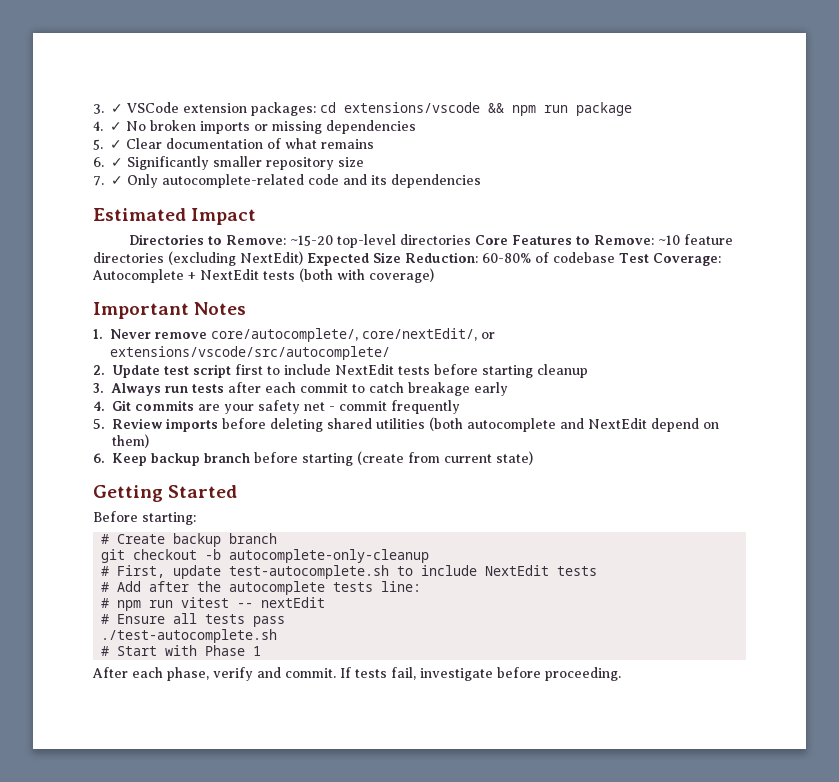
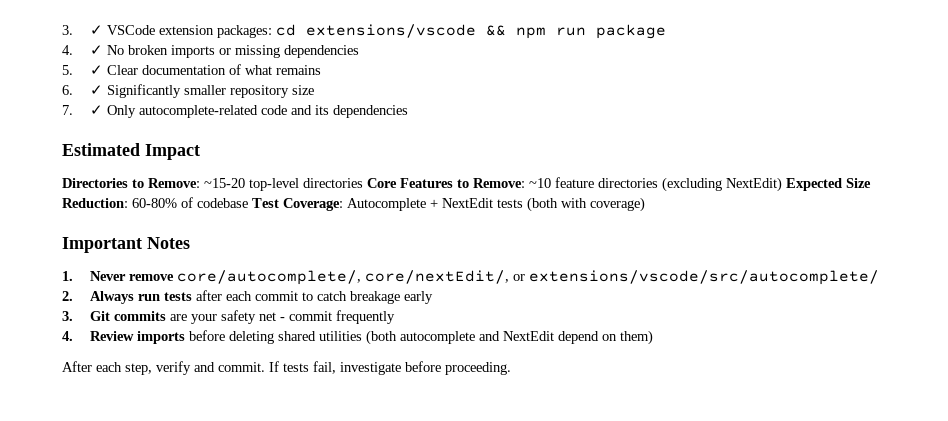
[112,364,588,378] [93,383,104,393] Update test script first to include NextEdit tests before starting cleanup // 3. -> (73, 296) none
[93,401,105,411] 4. -> [62,311,73,321] 3.
[93,419,105,429] 5. -> [62,331,73,341] 4.
[93,451,533,466] [93,485,238,502] [93,511,196,525] [101,533,278,547] [101,549,430,563] [101,565,598,579] [101,581,422,595] [101,597,326,611] [101,613,286,627] [101,629,278,643] [101,645,262,656] // 6. Keep backup branch before starting (create from current state) // Getting Started // Before starting: // # Create backup branch // git checkout -b autocomplete-only-cleanup // # First, update test-autocomplete.sh to include NextEdit tests // # Add after the autocomplete tests line: // # npm run vitest -- nextEdit // # Ensure all tests pass // ./test-autocomplete.sh // # Start with Phase 1 -> (654, 337) none
[167,667,209,681] phase, -> [125,363,152,375] step,

